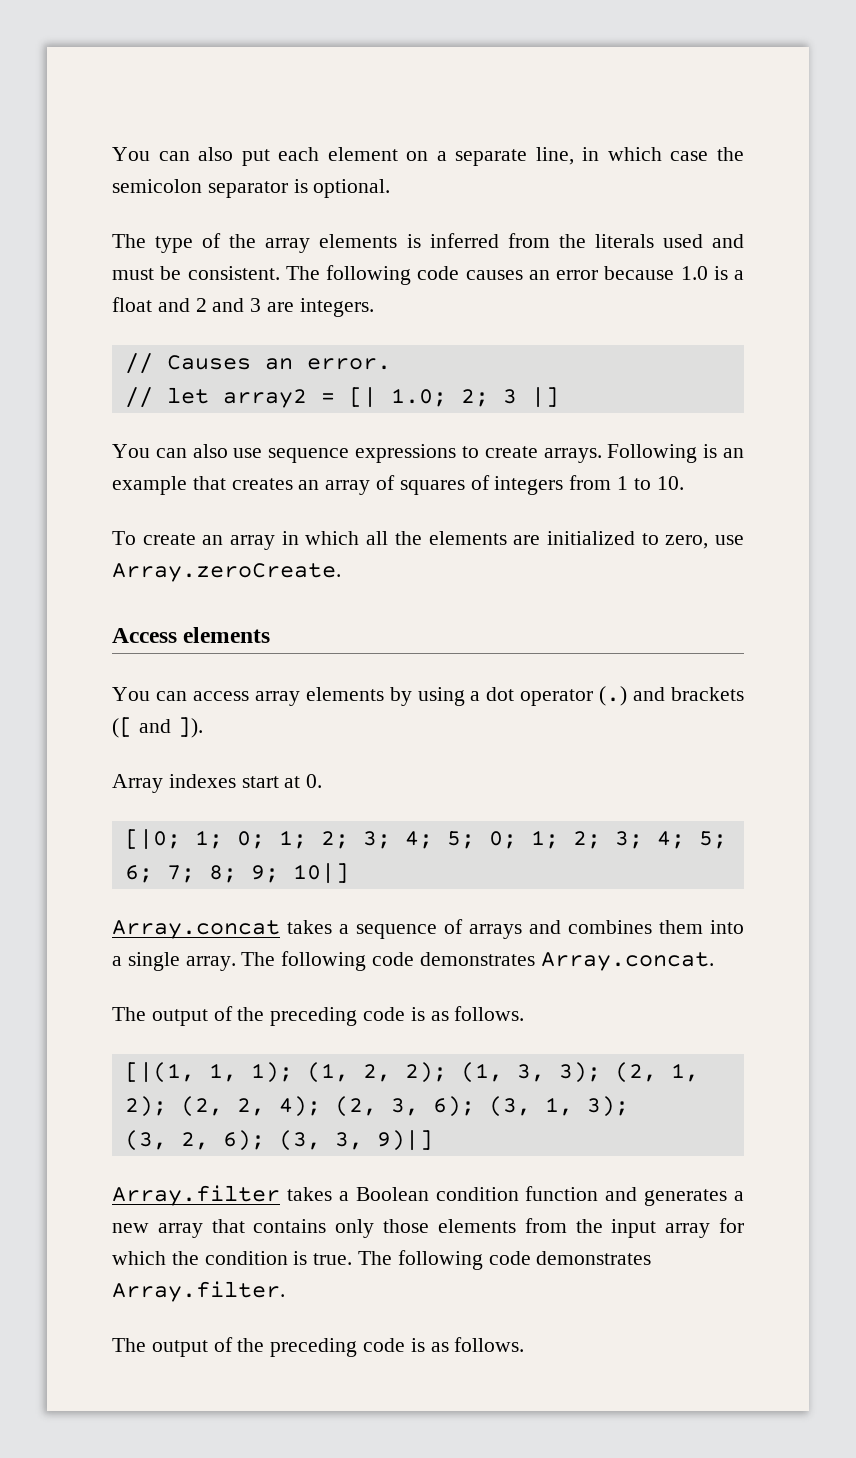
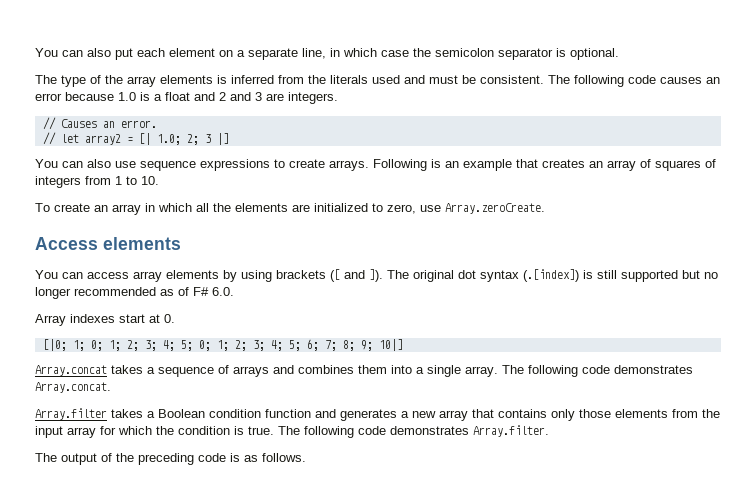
[470,686,666,706] a dot operator (.) and -> (272, 276) none
(203, 727) none -> [387,269,718,282] [35,287,234,299] The original dot syntax (.[index]) is still supported but no longer recommended as of F# 6.0.
[112,1006,525,1026] [124,1062,699,1083] [124,1096,629,1117] [124,1130,433,1151] // The output of the preceding code is as follows. // [|(1, 1, 1); (1, 2, 2); (1, 3, 3); (2, 1, 2); (2, 2, 4); (2, 3, 6); (3, 1, 3); // (3, 2, 6); (3, 3, 9)|] -> (111, 387) none

